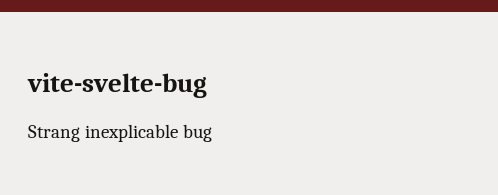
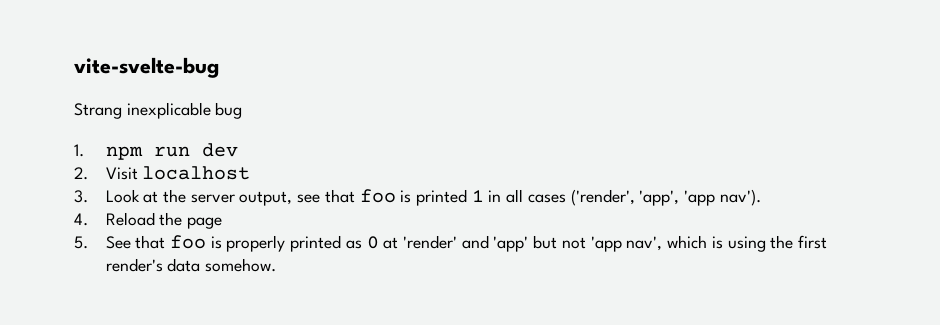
(213, 133) none -> [74,143,238,160] [74,166,251,180] [74,189,761,206] [74,212,222,229] [74,235,828,252] [105,258,276,272] // 1. npm run dev // 2. Visit localhost // 3. Look at the server output, see that foo is printed 1 in all cases ('render', 'app', 'app nav'). // 4. Reload the page // 5. See that foo is properly printed as 0 at 'render' and 'app' but not 'app nav', which is using the first render's data somehow.

